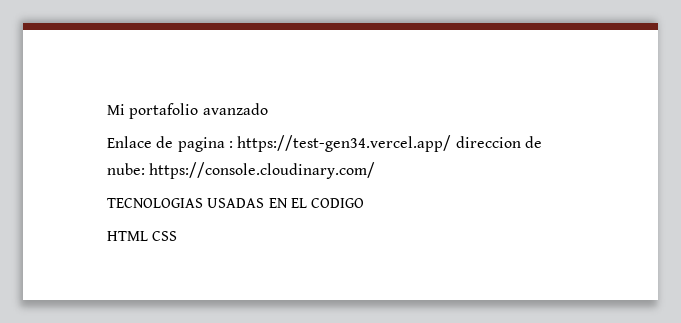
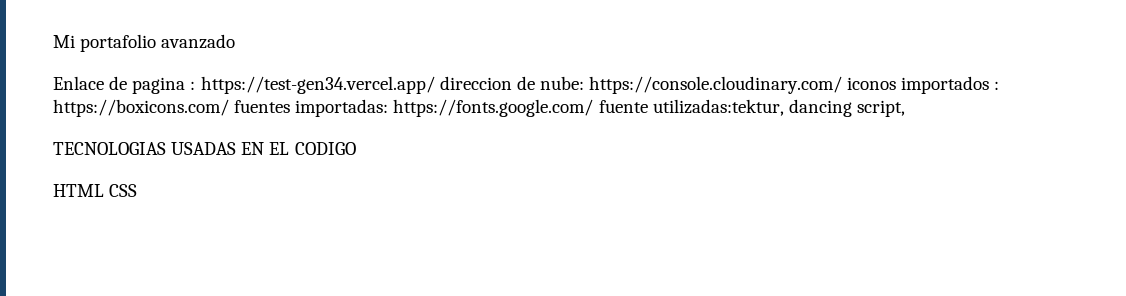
(376, 170) none -> [847,76,1000,94] [53,99,905,117] iconos importados : https://boxicons.com/ fuentes importadas: https://fonts.google.com/ fuente utilizadas:tektur, dancing script,

